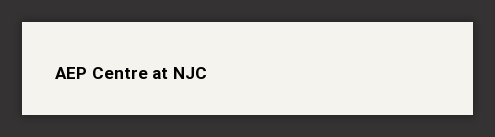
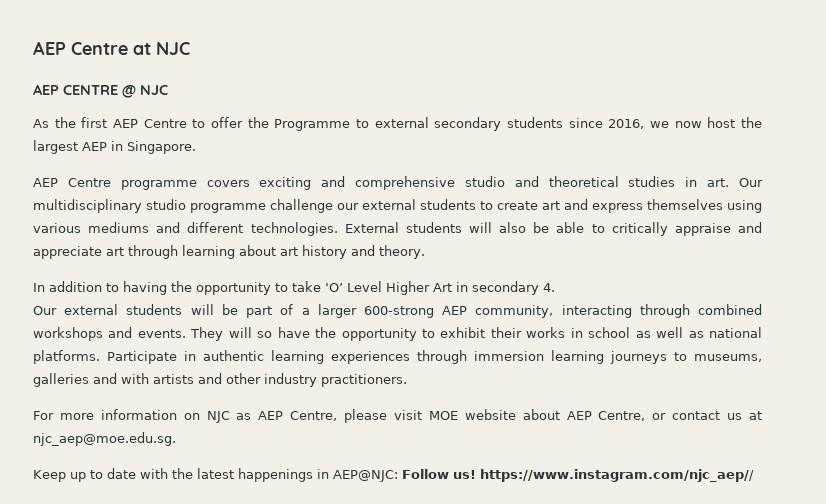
(207, 73) none -> [33,84,168,98] [33,117,762,131] [33,140,196,154] [33,176,763,190] [33,199,762,213] [33,222,762,236] [33,245,425,259] [33,281,555,295] [33,304,762,318] [33,327,763,341] [33,350,762,364] [33,373,407,387] [33,409,763,423] [33,432,176,446] [33,468,754,482] // AEP CENTRE @ NJC // As the first AEP Centre to offer the Programme to external secondary students since 2016, we now host the largest AEP in Singapore. // AEP Centre programme covers exciting and comprehensive studio and theoretical studies in art. Our multidisciplinary studio programme challenge our external students to create art and express themselves using various mediums and different technologies. External students will also be able to critically appraise and appreciate art through learning about art history and theory. // In addition to having the opportunity to take ‘O’ Level Higher Art in secondary 4. // Our external students will be part of a larger 600-strong AEP community, interacting through combined workshops and events. They will so have the opportunity to exhibit their works in school as well as national platforms. Participate in authentic learning experiences through immersion learning journeys to museums, galleries and with artists and other industry practitioners. // For more information on NJC as AEP Centre, please visit MOE website about AEP Centre, or contact us at njc_aep@moe.edu.sg. // Keep up to date with the latest happenings in AEP@NJC: Follow us! https://www.instagram.com/njc_aep//

